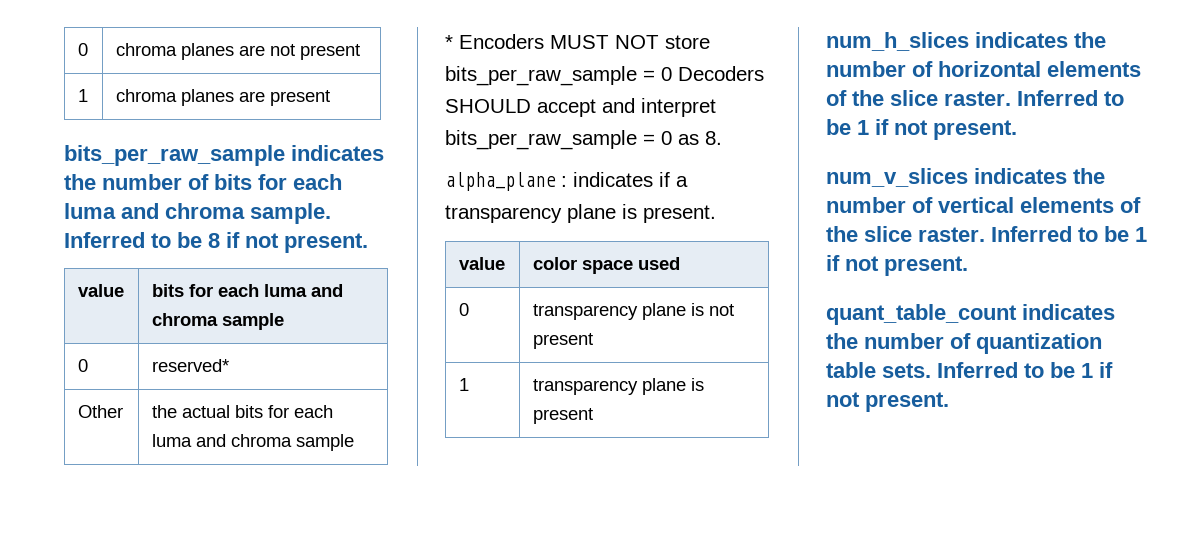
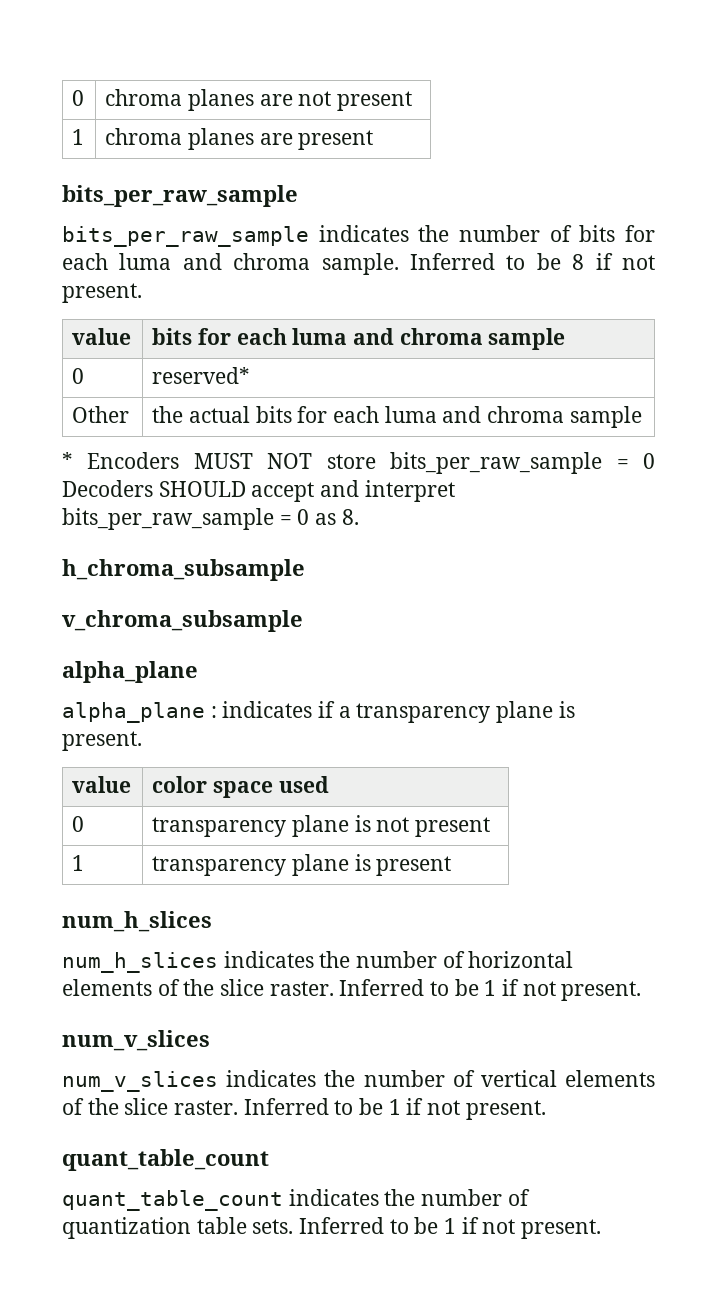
(285, 155) none -> [62,226,309,247] // bits_per_raw_sample
(722, 138) none -> [62,559,305,581] [62,610,303,632] [62,661,198,683] // h_chroma_subsample // v_chroma_subsample // alpha_plane
(969, 41) none -> [62,952,218,973] // num_h_slices
(968, 177) none -> [62,1071,218,1092] // num_v_slices
(1017, 314) none -> [62,1190,283,1211] // quant_table_count

